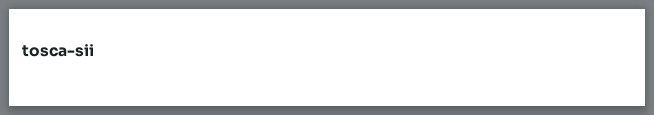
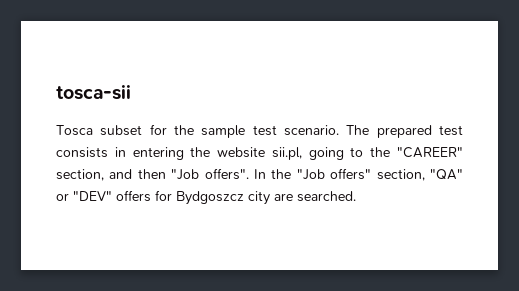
(94, 50) none -> [56,124,463,138] [56,147,463,160] [56,168,463,181] [56,190,356,205] // Tosca subset for the sample test scenario. The prepared test consists in entering the website sii.pl, going to the "CAREER" section, and then "Job offers". In the "Job offers" section, "QA" or "DEV" offers for Bydgoszcz city are searched.

